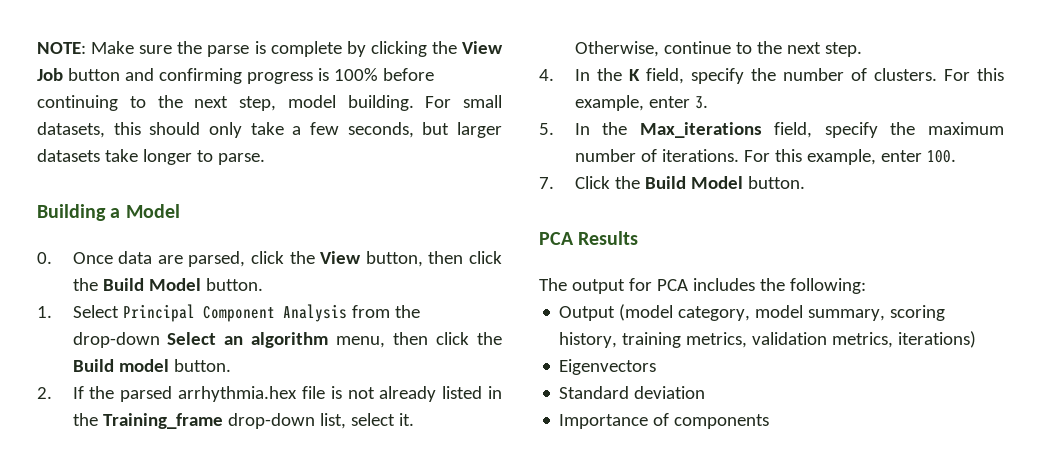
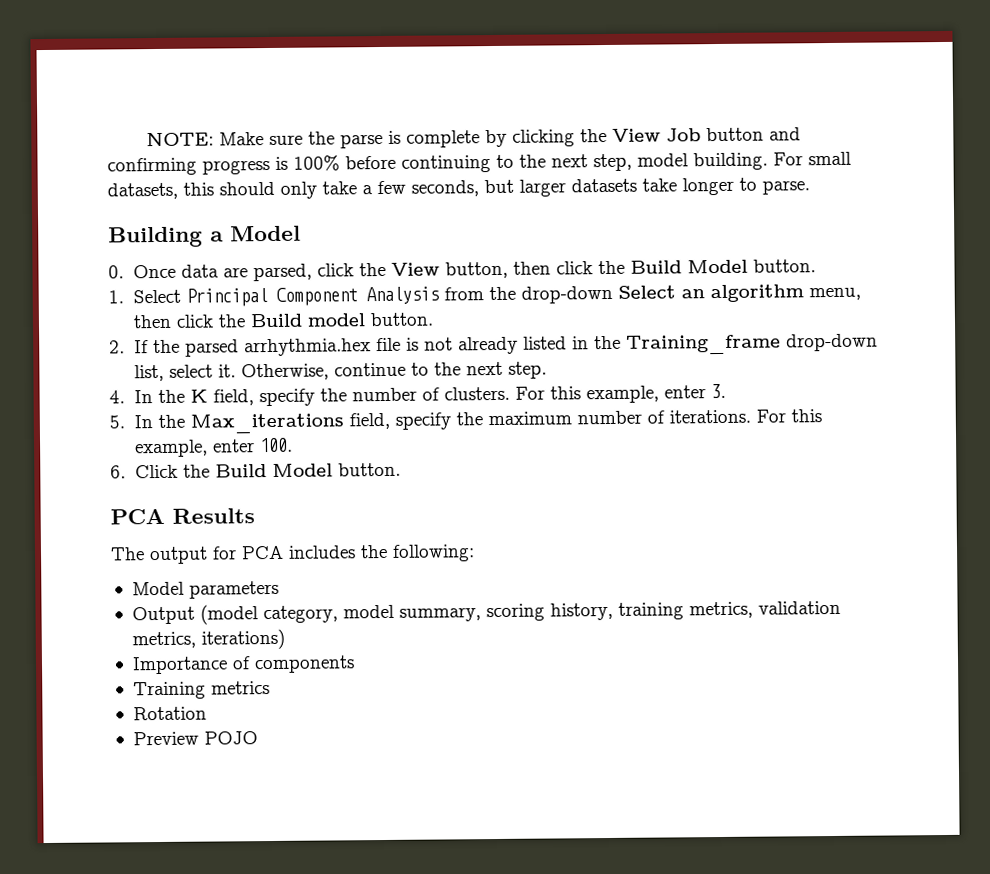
[539,177,554,189] 7. -> [110,465,126,479] 6.
(866, 286) none -> [131,580,279,599] // Model parameters
[559,359,657,375] [559,386,706,399] // Eigenvectors // Standard deviation -> (285, 639) none
(770, 421) none -> [132,681,270,700] [132,706,207,721] [132,731,258,746] // Training metrics // Rotation // Preview POJO

